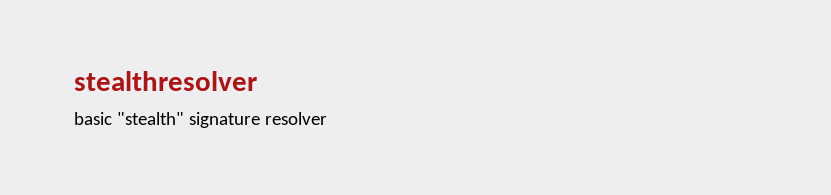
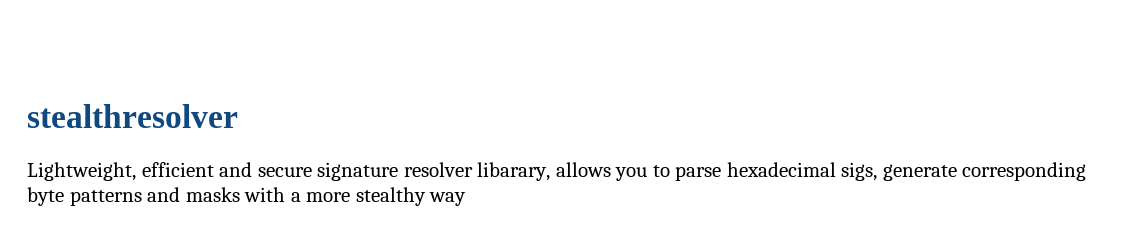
[74,112,327,128] basic "stealth" signature resolver -> [27,162,1087,181] [27,187,467,206] Lightweight, efficient and secure signature resolver libarary, allows you to parse hexadecimal sigs, generate corresponding byte patterns and masks with a more stealthy way

